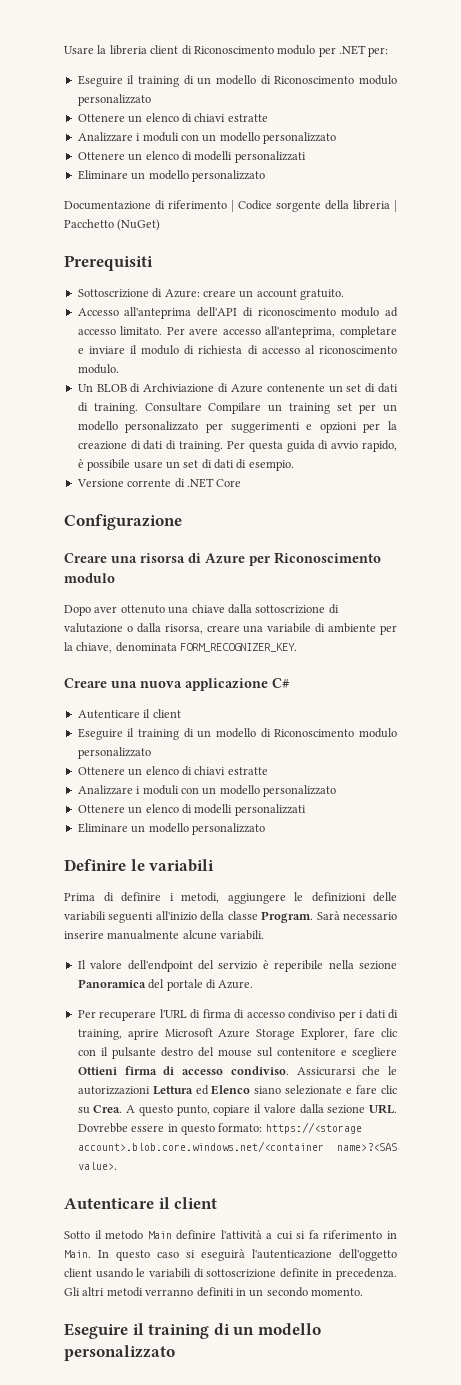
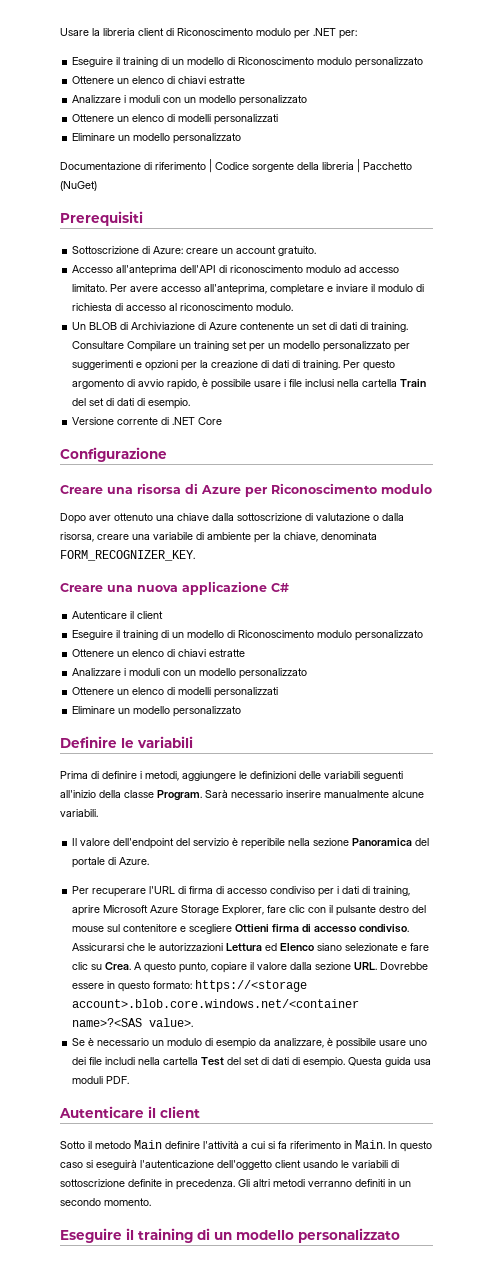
[248,440,315,452] questa guida -> [363,360,396,371] [72,379,125,389] questo argomento
[165,461,180,469] un -> [284,379,427,387] [72,398,87,406] i file inclusi nella cartella Train del
(117, 1166) none -> [72,1038,428,1049] [72,1057,432,1068] [72,1076,130,1084] // Se è necessario un modulo di esempio da analizzare, è possibile usare uno dei file includi nella cartella Test del set di dati di esempio. Questa guida usa moduli PDF.

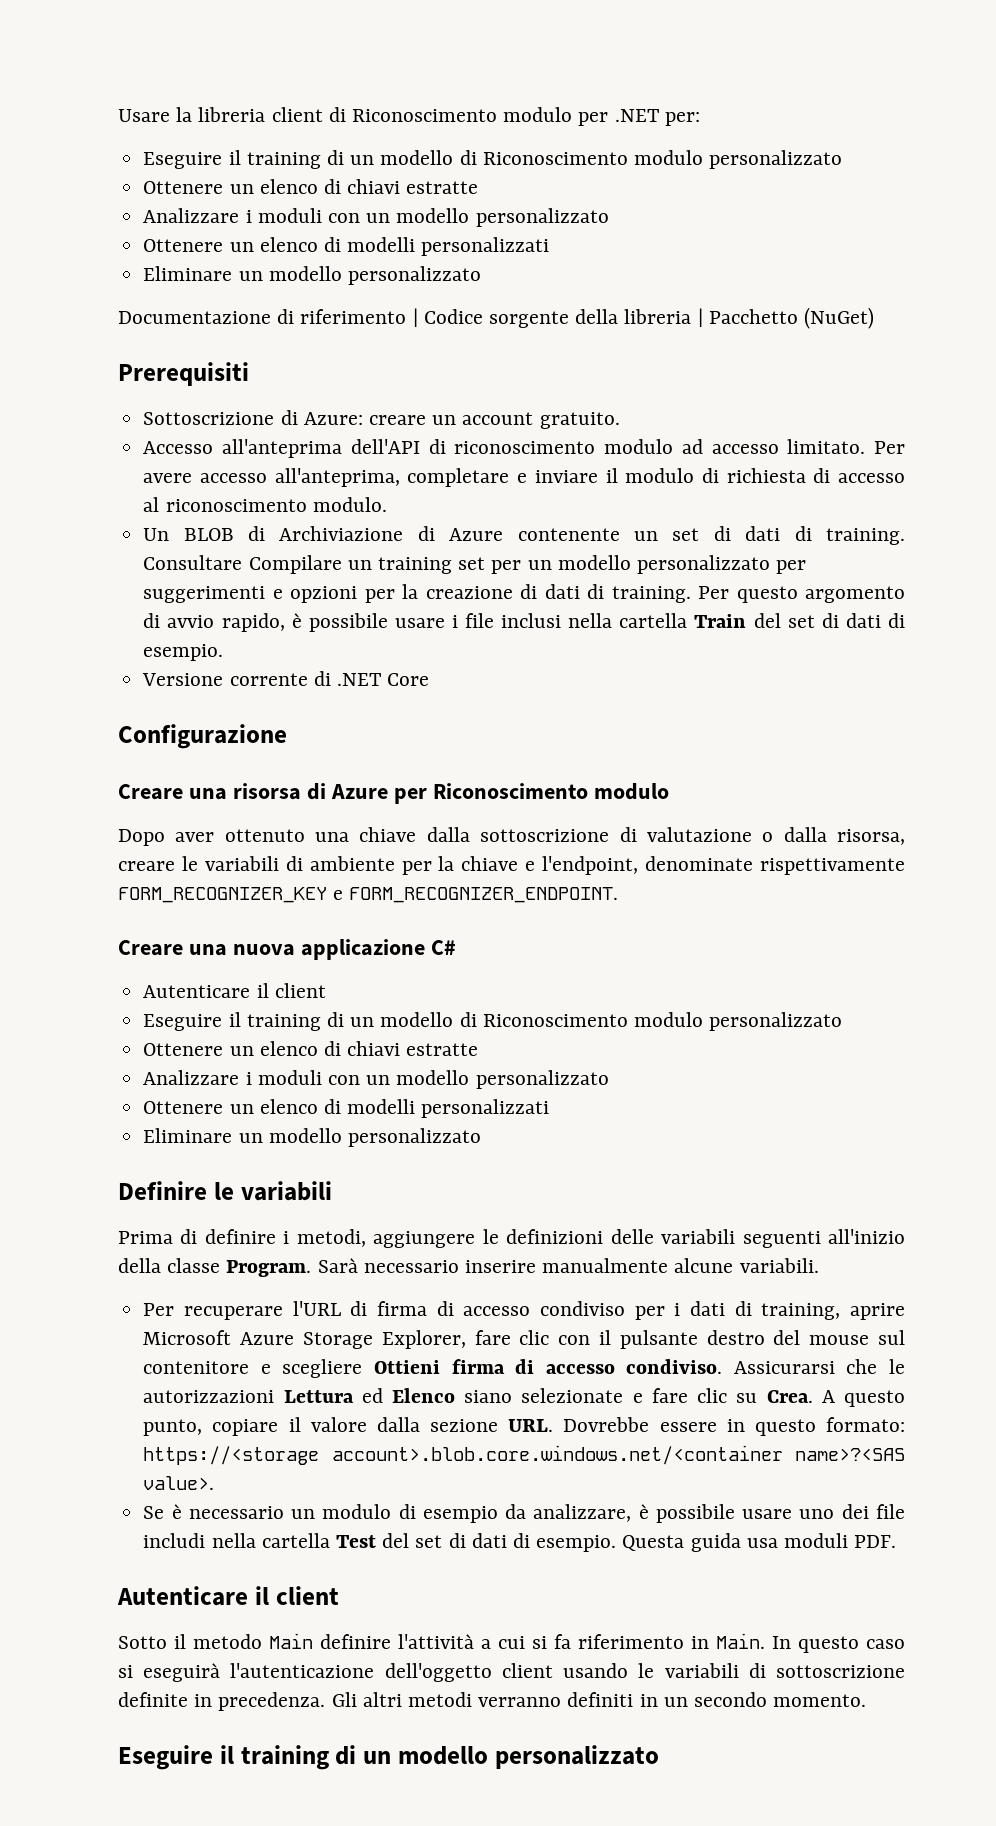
[132,532,193,540] una variabile -> [181,856,279,871] le variabili
[284,532,377,542] [60,550,195,561] chiave, denominata FORM_RECOGNIZER_KEY. -> [461,856,905,875] [118,887,619,903] chiave e l'endpoint, denominate rispettivamente FORM_RECOGNIZER_KEY e FORM_RECOGNIZER_ENDPOINT.
[72,838,430,849] [72,857,150,868] // Il valore dell'endpoint del servizio è reperibile nella sezione Panoramica del portale di Azure. -> (819, 1265) none

